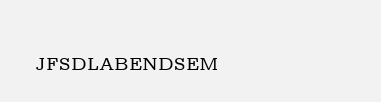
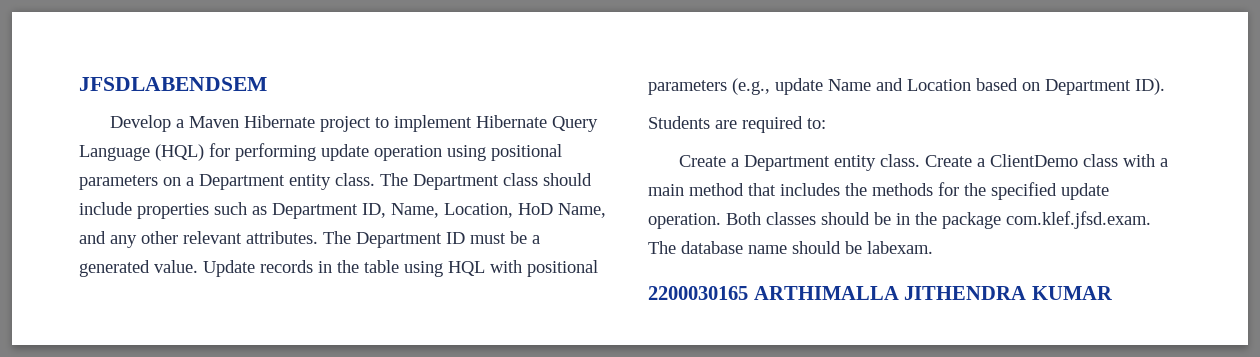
(218, 63) none -> [110,115,599,132] [79,143,562,161] [79,173,592,190] [79,202,606,219] [79,231,540,248] [79,260,598,277] [648,78,1165,95] [648,116,826,133] [679,154,1169,171] [648,182,1109,200] [648,211,1151,229] [648,241,933,254] [648,286,1112,300] // Develop a Maven Hibernate project to implement Hibernate Query Language (HQL) for performing update operation using positional parameters on a Department entity class. The Department class should include properties such as Department ID, Name, Location, HoD Name, and any other relevant attributes. The Department ID must be a generated value. Update records in the table using HQL with positional parameters (e.g., update Name and Location based on Department ID). // Students are required to: // Create a Department entity class. Create a ClientDemo class with a main method that includes the methods for the specified update operation. Both classes should be in the package com.klef.jfsd.exam. The database name should be labexam. // 2200030165 ARTHIMALLA JITHENDRA KUMAR

